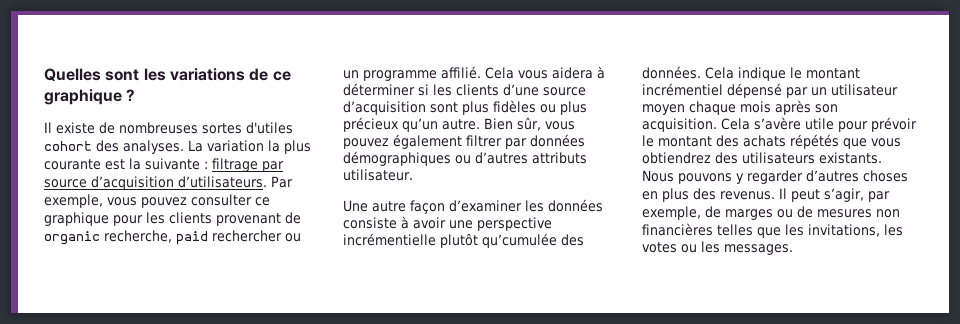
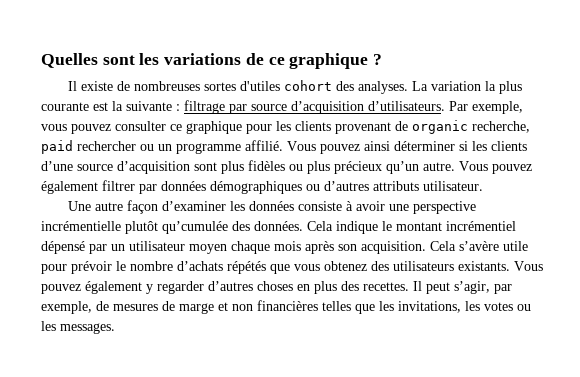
[485,66,605,79] Cela vous aidera à -> [287,141,390,154] Vous pouvez ainsi
[484,117,575,131] Bien sûr, vous -> [459,161,488,171] Vous
[658,135,786,147] montant des achats -> [130,261,223,271] nombre d’achats
[642,152,711,164] obtiendrez -> [324,261,367,271] obtenez
[642,170,732,184] Nous pouvons -> [514,261,543,271] [41,281,142,294] Vous pouvez également
[720,191,775,200] revenus. -> [363,282,409,291] recettes.
[725,206,872,220] marges ou de mesures -> [113,301,228,314] mesures de marge et

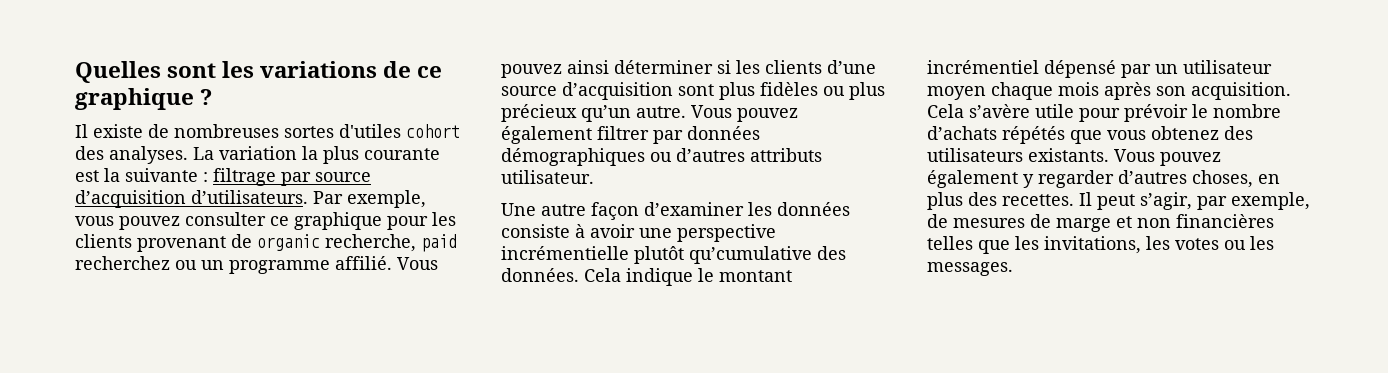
[77,141,136,151] rechercher -> [75,256,170,270] recherchez
[162,221,228,234] qu’cumulée -> [689,246,812,264] qu’cumulative
[257,281,293,291] choses -> [1192,170,1253,188] choses,

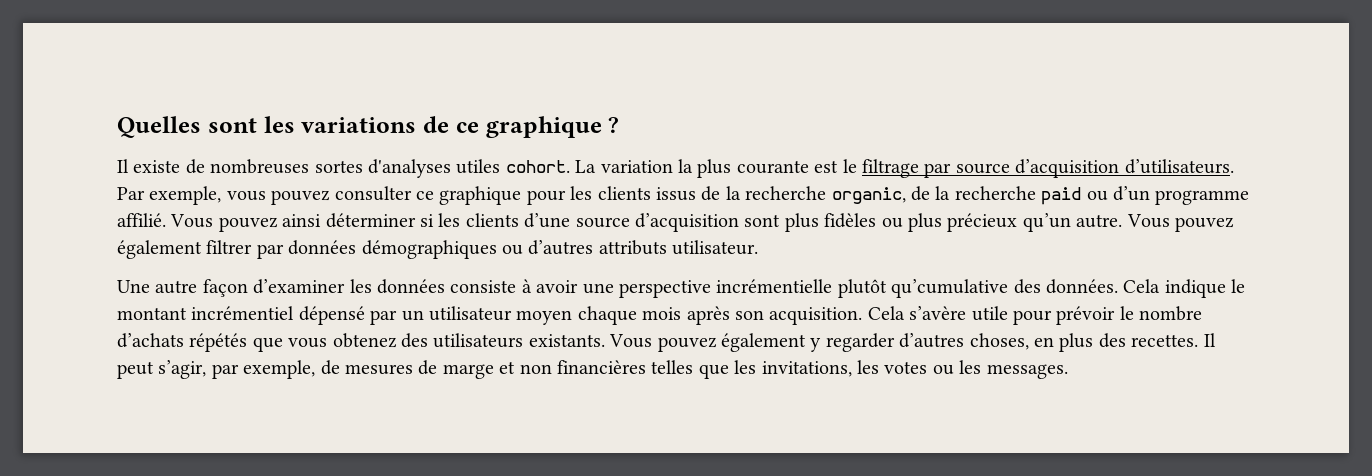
[339,124,460,138] [75,146,188,164] d'utiles cohort des analyses. -> [368,159,570,178] d'analyses utiles cohort.
[104,168,208,182] la suivante : -> [842,159,857,173] le
[137,234,457,252] [75,256,224,270] provenant de organic recherche, paid recherchez ou un -> [655,186,1150,205] issus de la recherche organic, de la recherche paid ou d’un

